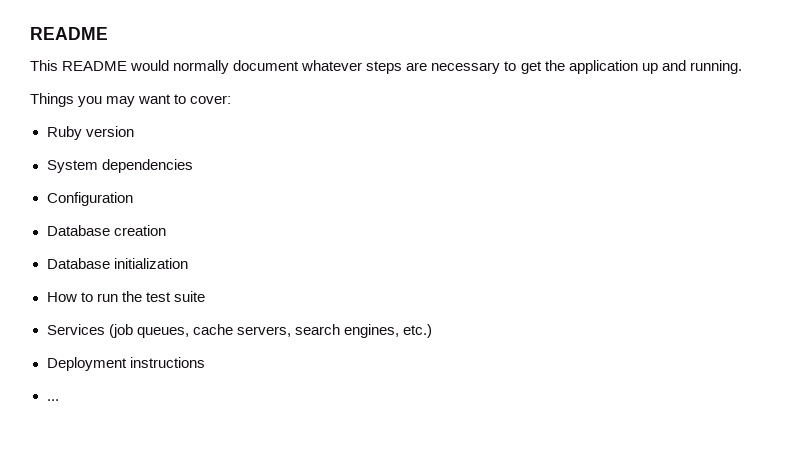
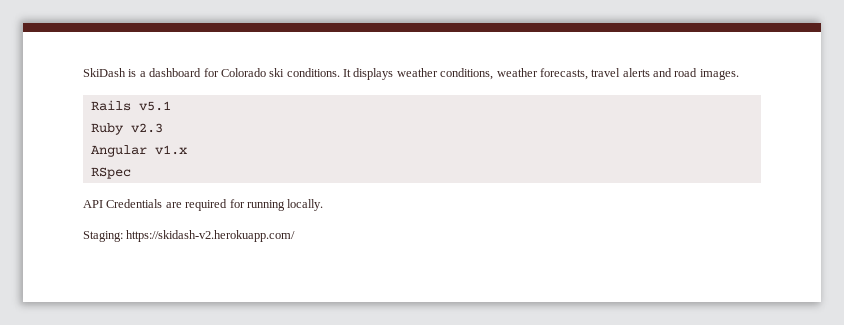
[30,27,108,40] [30,60,742,74] [30,93,232,107] [46,126,134,140] [46,159,193,173] [46,192,133,206] [46,225,166,236] [46,258,188,269] [46,291,205,302] [46,324,432,338] [46,357,205,371] [46,399,59,401] README // This README would normally document whatever steps are necessary to get the application up and running. // Things you may want to cover: // Ruby version // System dependencies // Configuration // Database creation // Database initialization // How to run the test suite // Services (job queues, cache servers, search engines, etc.) // Deployment instructions // ... -> [83,68,739,80] [90,100,171,111] [90,123,163,135] [90,145,187,157] [90,167,131,179] [83,199,324,211] [83,230,296,242] SkiDash is a dashboard for Colorado ski conditions. It displays weather conditions, weather forecasts, travel alerts and road images. // Rails v5.1 // Ruby v2.3 // Angular v1.x // RSpec // API Credentials are required for running locally. // Staging: https://skidash-v2.herokuapp.com/

